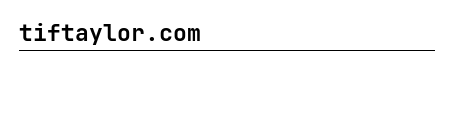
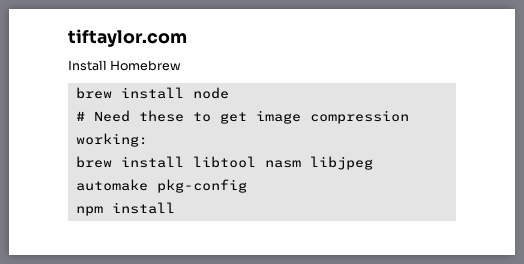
(201, 34) none -> [68,60,182,71] [75,87,229,99] [75,110,409,124] [75,133,148,147] [75,156,373,170] [75,179,247,193] [75,202,175,216] // Install Homebrew // brew install node // # Need these to get image compression working: // brew install libtool nasm libjpeg automake pkg-config // npm install

